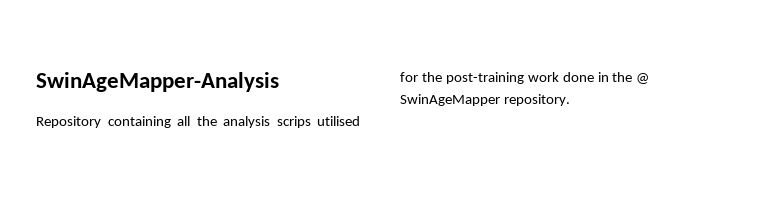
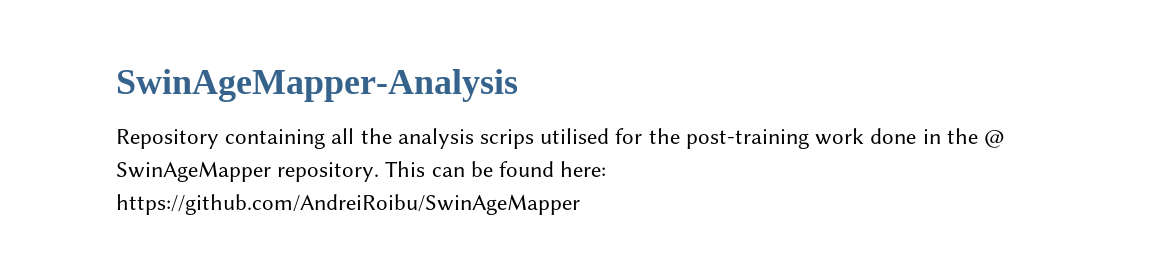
(570, 100) none -> [385,161,607,177] [116,194,580,215] This can be found here: https://github.com/AndreiRoibu/SwinAgeMapper

